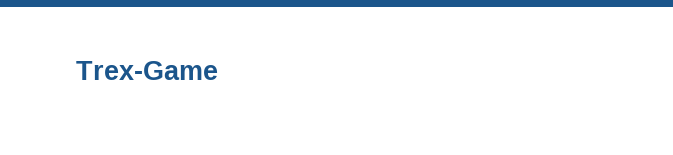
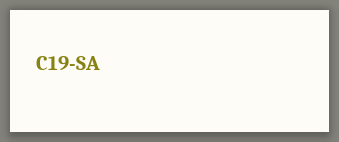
[76,61,218,80] Trex-Game -> [36,56,100,71] C19-SA

